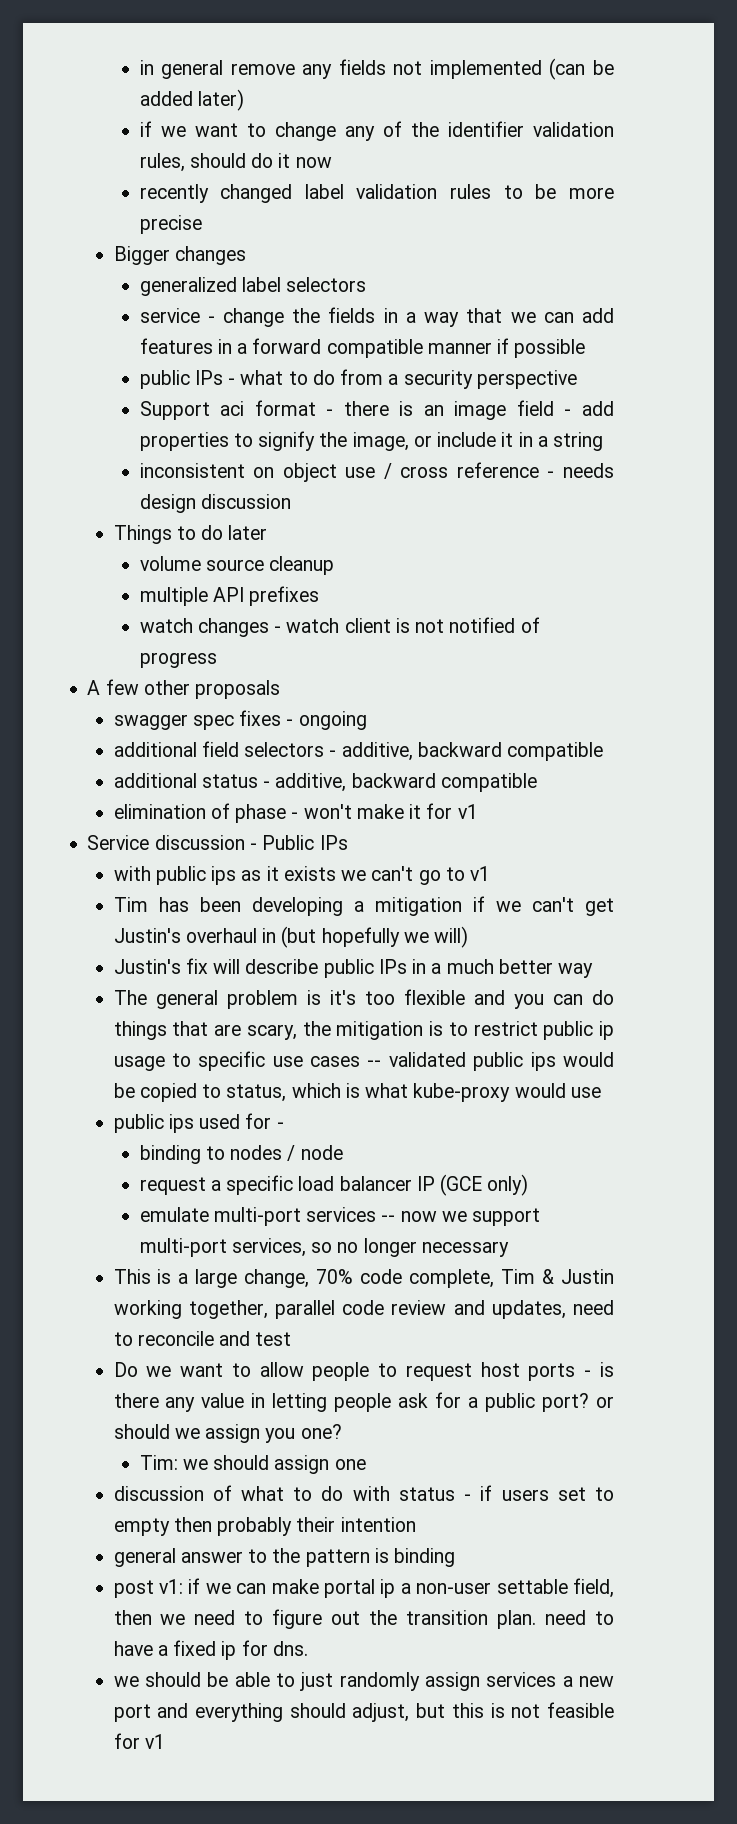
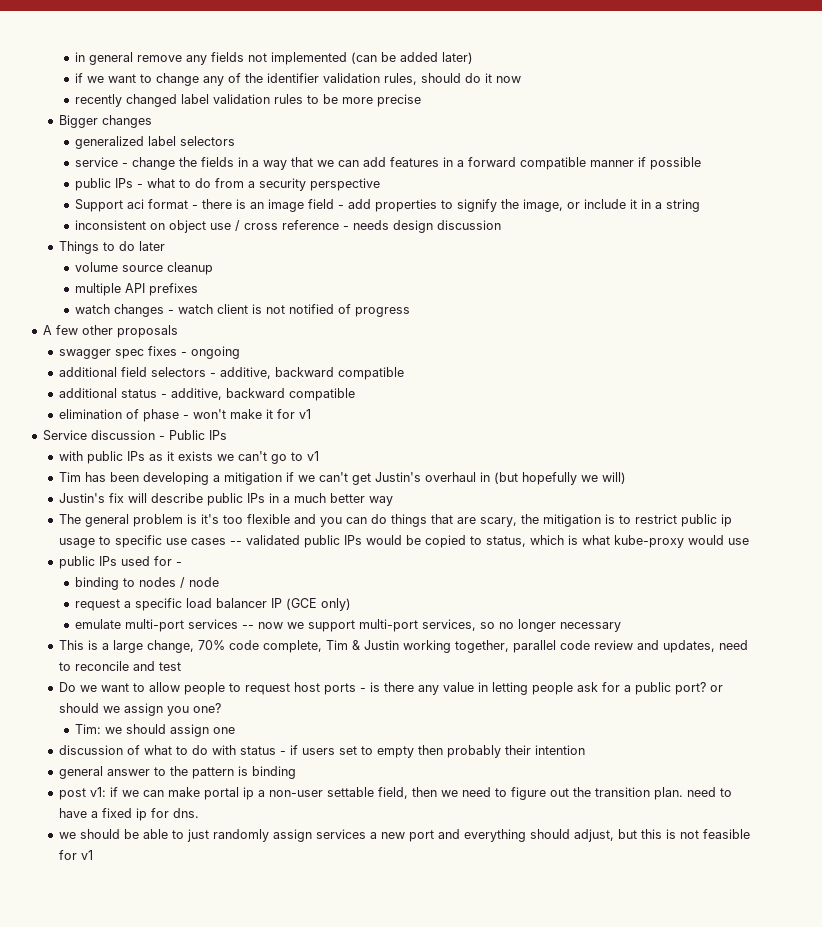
[211,866,237,885] ips -> [126,451,145,461] IPs
[530,1052,556,1071] ips -> [343,535,362,545] IPs
[168,1114,194,1133] ips -> [98,556,117,566] IPs

